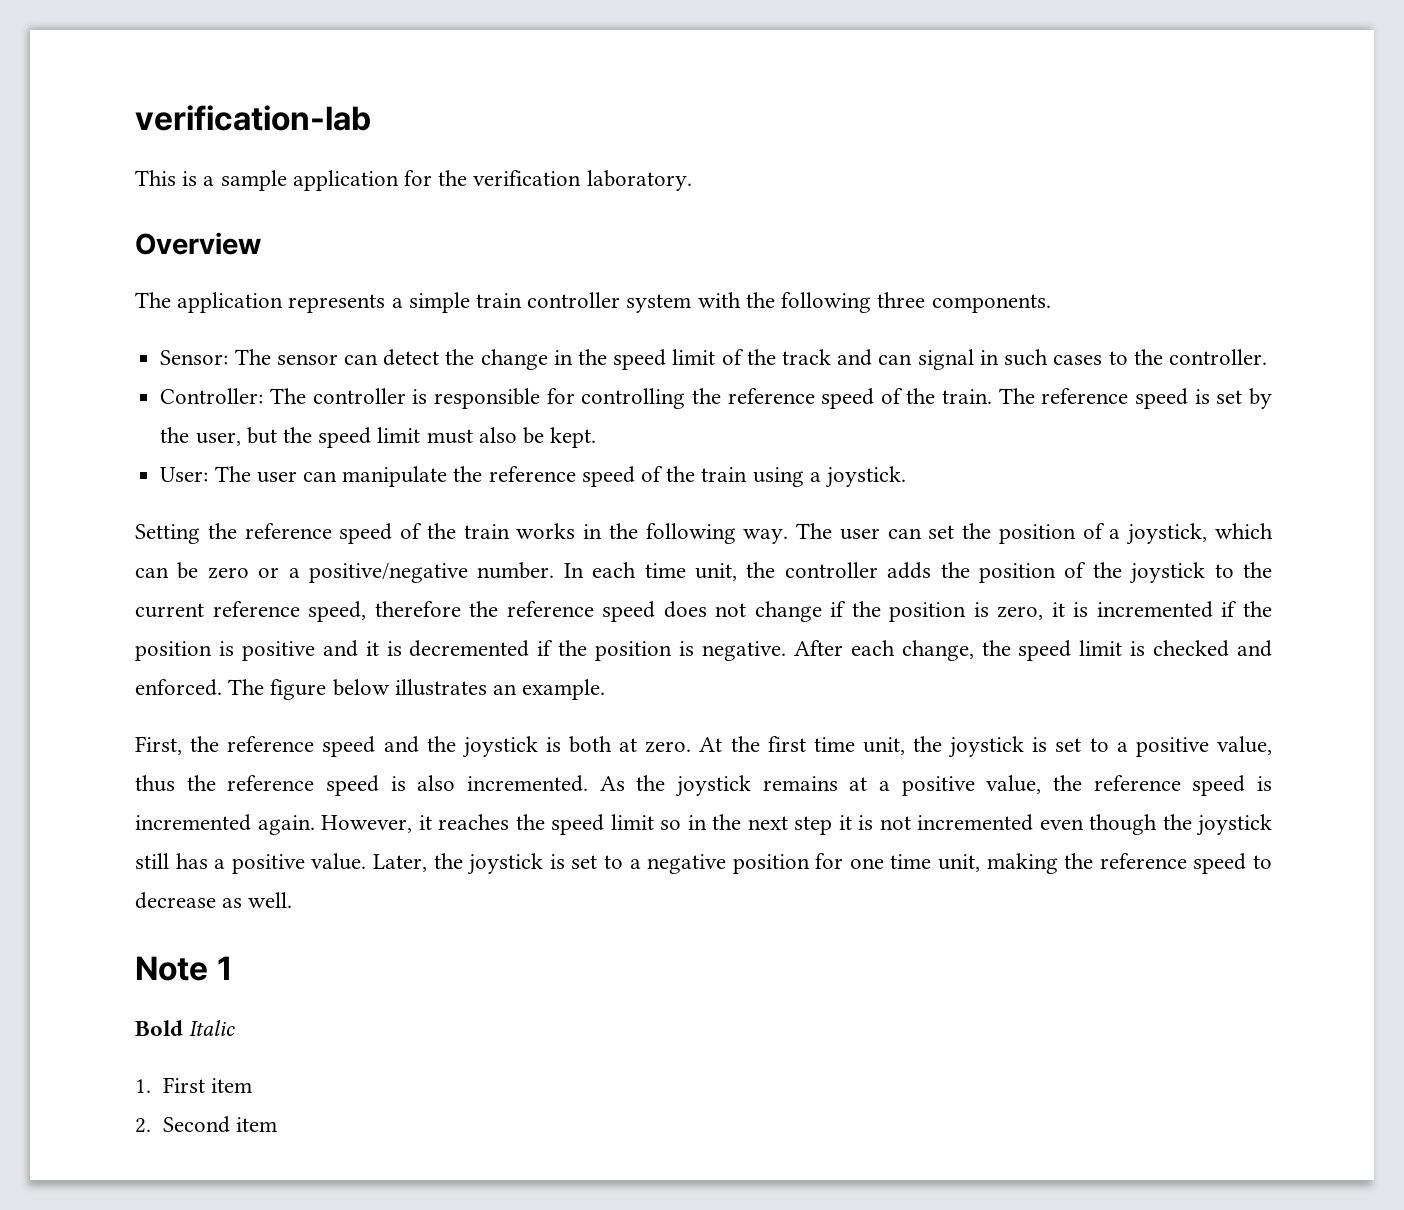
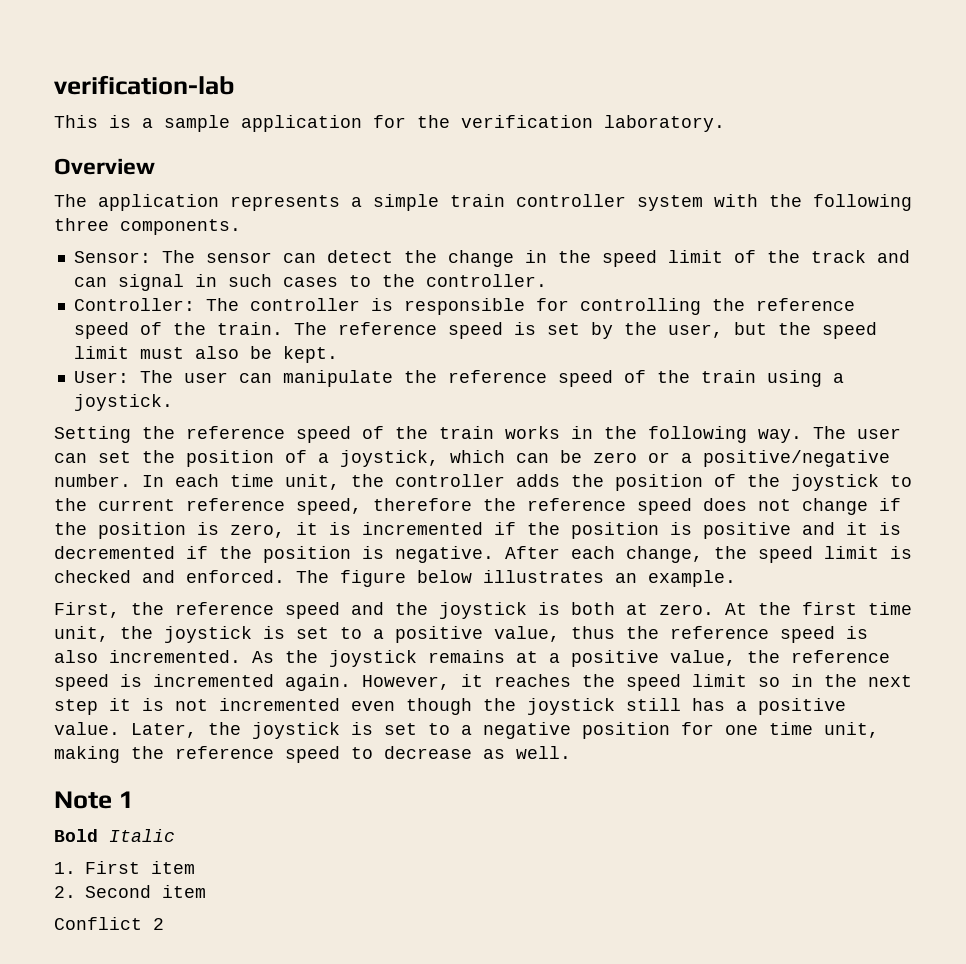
(277, 1124) none -> [54,917,164,930] // Conflict 2

